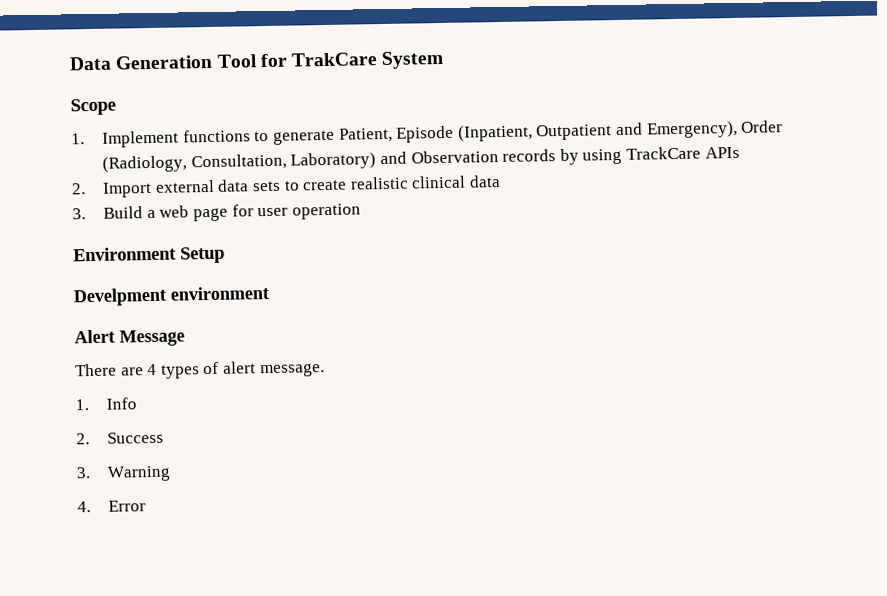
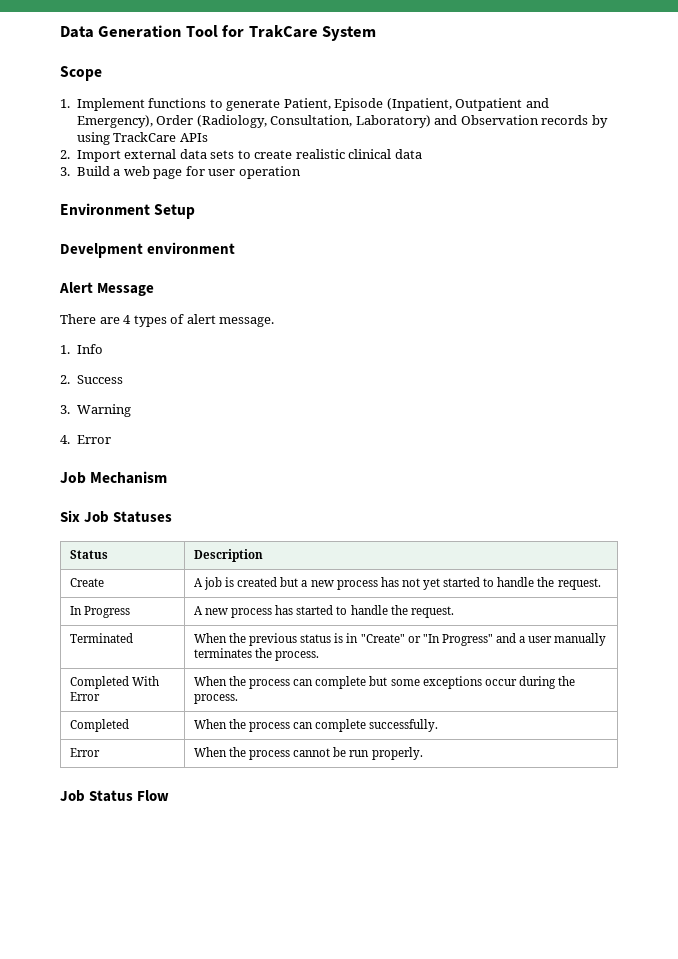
(147, 506) none -> [60,471,168,484] [60,510,173,523] [69,550,108,559] [193,549,263,562] [69,578,104,587] [193,577,601,590] [69,606,131,618] [193,605,454,618] [69,633,133,643] [193,633,607,646] [193,648,320,661] [69,676,160,689] [69,692,100,701] [193,676,575,689] [193,694,238,704] [69,719,129,732] [193,719,439,732] [69,748,100,757] [193,747,423,760] [60,790,170,802] // Job Mechanism // Six Job Statuses // Status | Description // Create | A job is created but a new process has not yet started to handle the request. // In Progress | A new process has started to handle the request. // Terminated | When the previous status is in "Create" or "In Progress" and a user manually terminates the process. // Completed With Error | When the process can complete but some exceptions occur during the process. // Completed | When the process can complete successfully. // Error | When the process cannot be run properly. // Job Status Flow

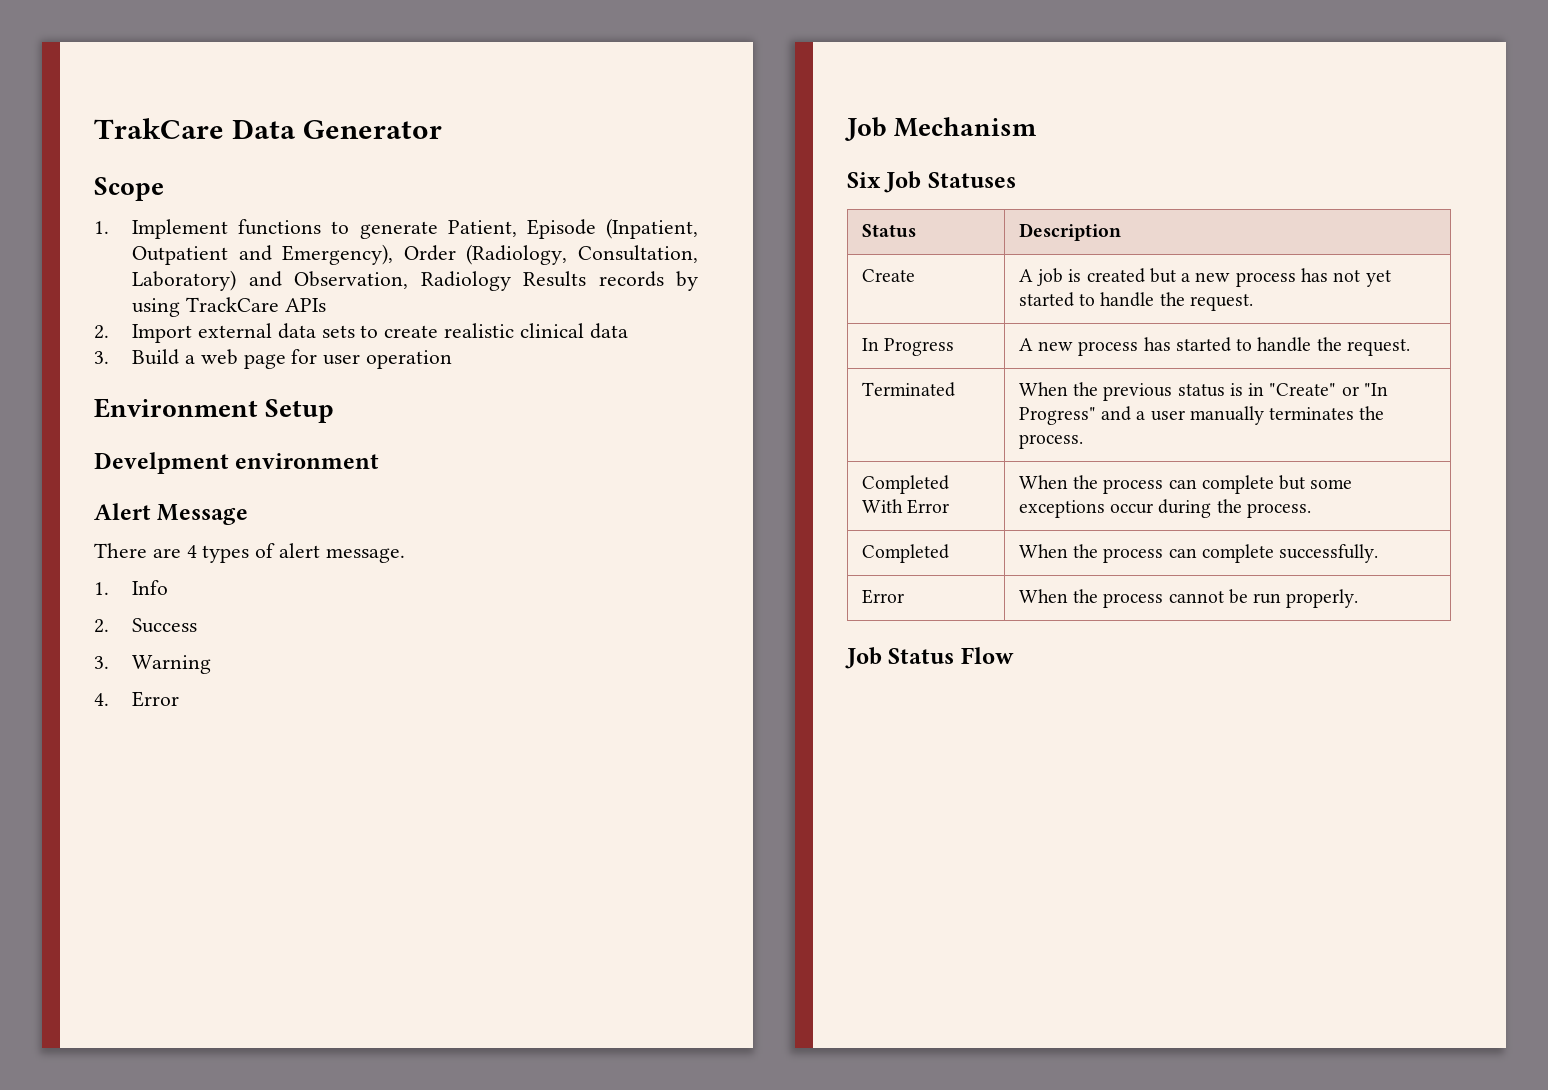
[60,25,377,41] Data Generation Tool for TrakCare System -> [94,118,443,139] TrakCare Data Generator
[460,115,539,125] Observation -> [294,271,587,291] Observation, Radiology Results

